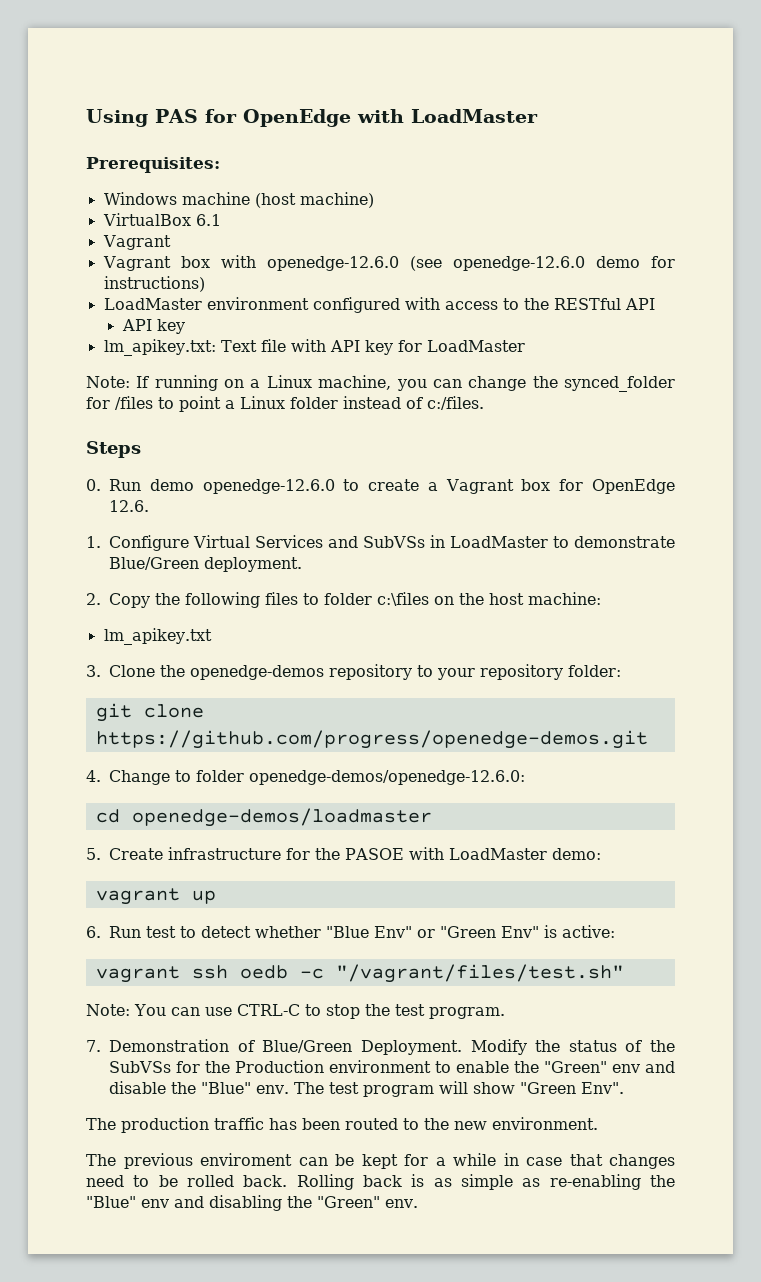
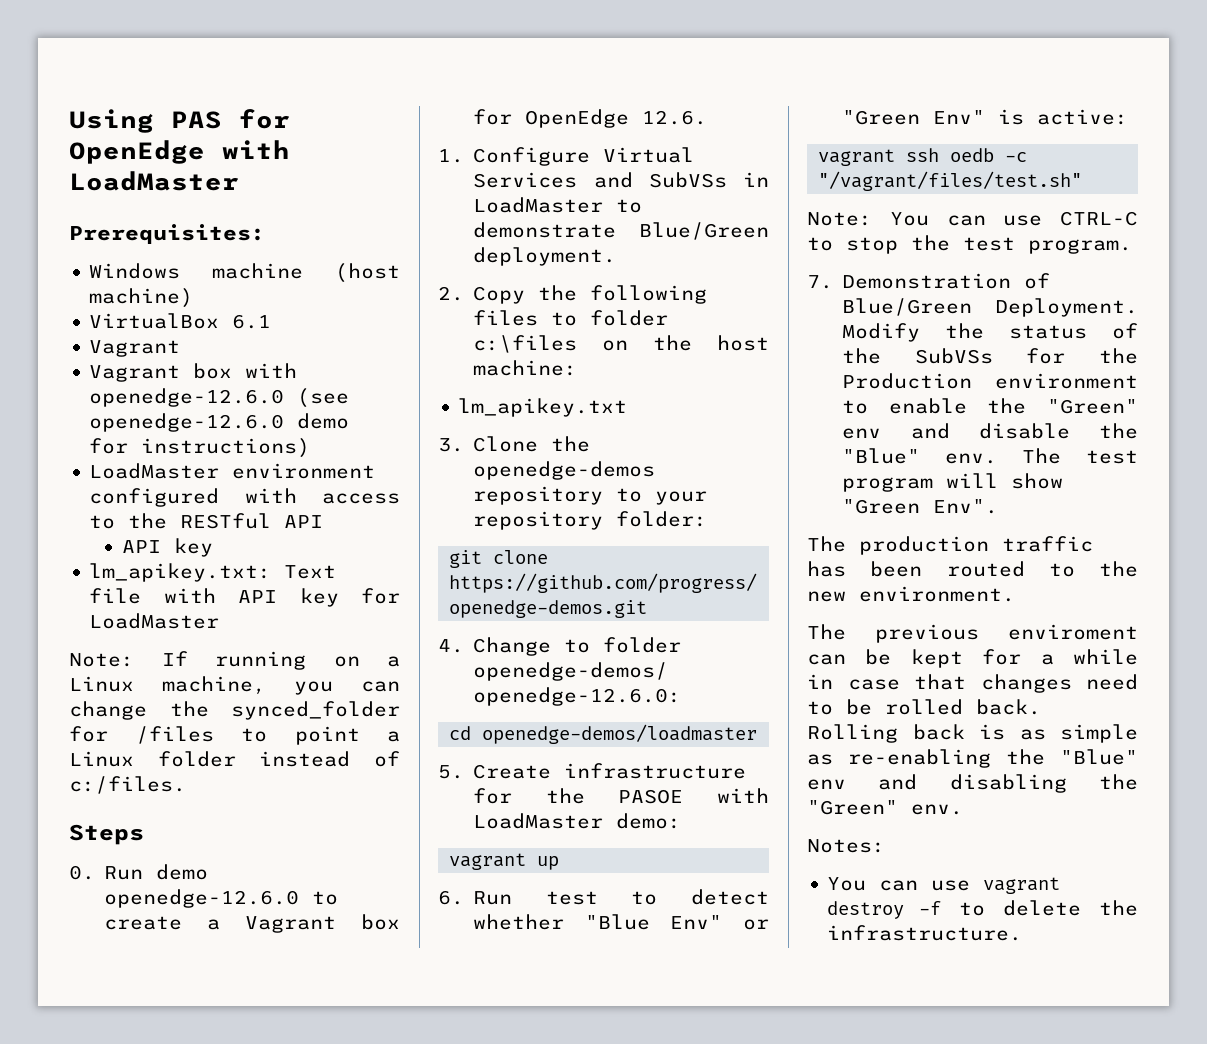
(418, 1203) none -> [807,839,885,853] [827,877,1061,894] [827,900,1138,919] [827,925,1023,941] // Notes: // You can use vagrant destroy -f to delete the infrastructure.

